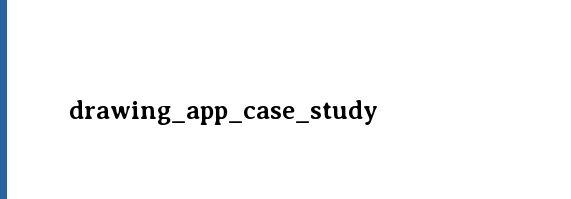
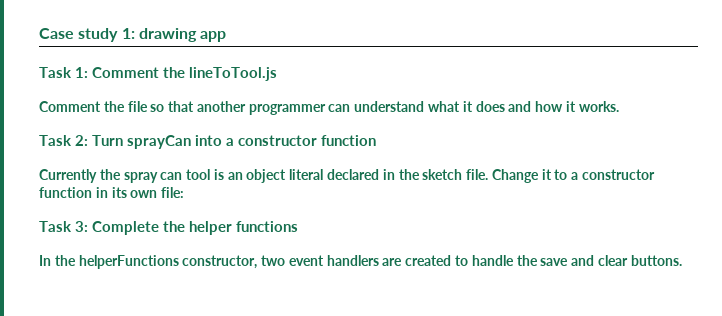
[69,100,378,125] drawing_app_case_study -> [39,28,227,42] [39,67,277,81] [39,101,619,115] [39,135,376,149] [39,169,656,183] [39,187,185,198] [39,221,298,235] [39,255,682,269] Case study 1: drawing app // Task 1: Comment the lineToTool.js // Comment the file so that another programmer can understand what it does and how it works. // Task 2: Turn sprayCan into a constructor function // Currently the spray can tool is an object literal declared in the sketch file. Change it to a constructor function in its own file: // Task 3: Complete the helper functions // In the helperFunctions constructor, two event handlers are created to handle the save and clear buttons.

